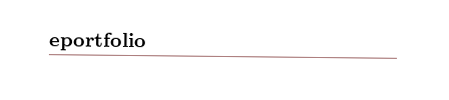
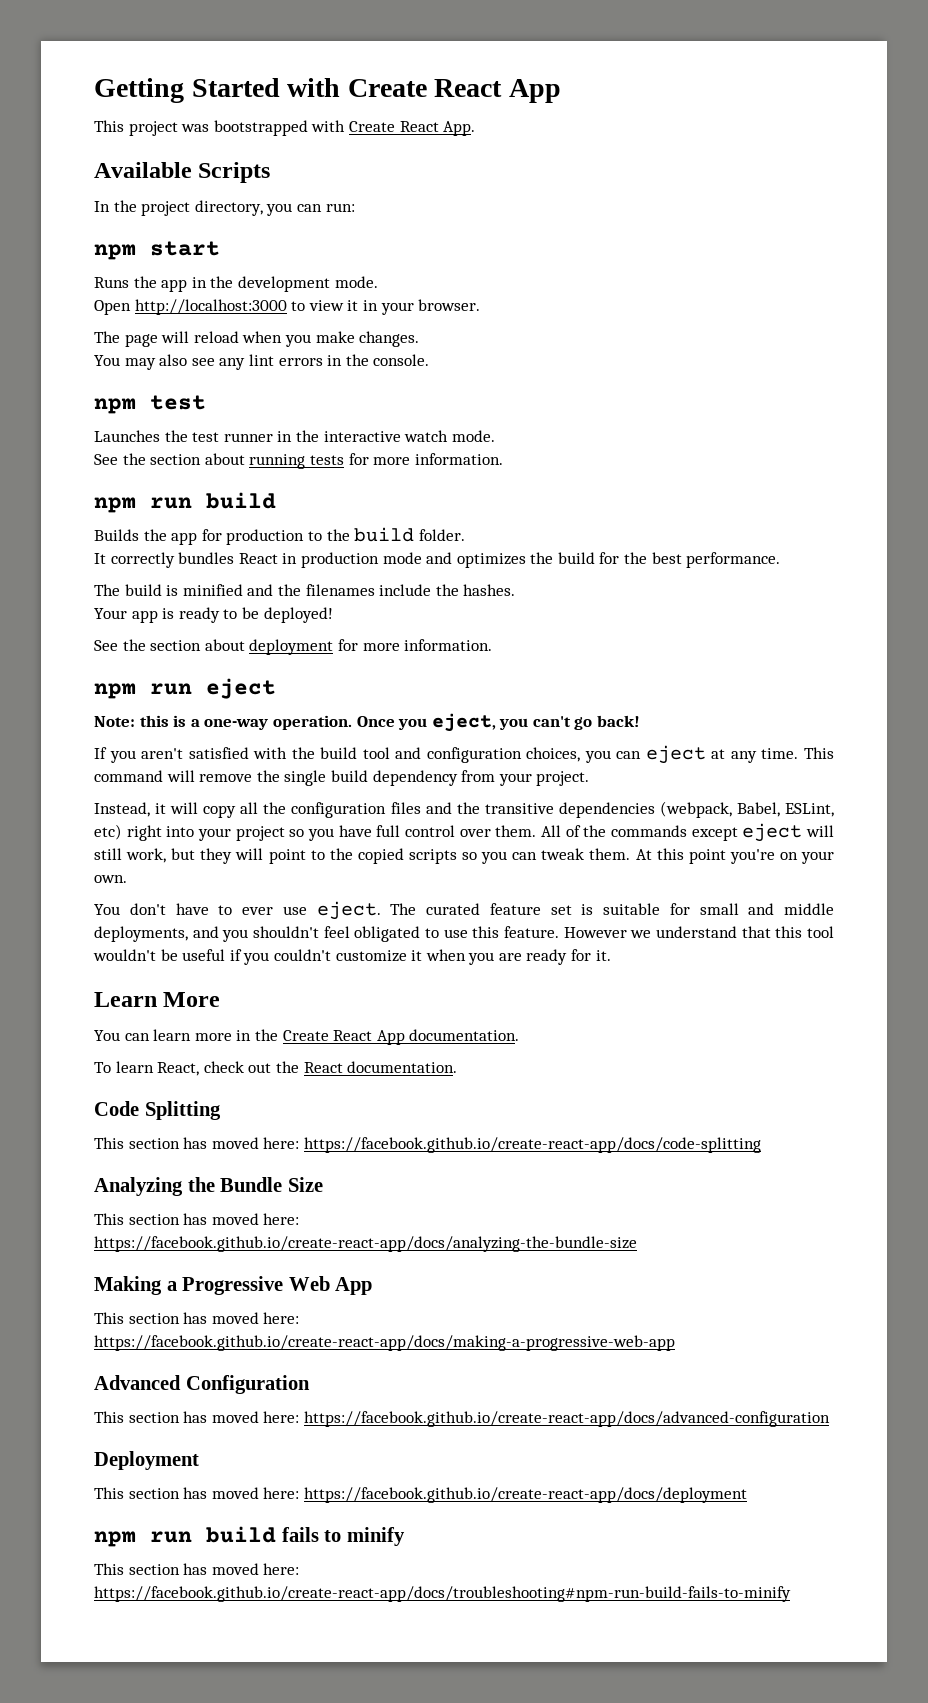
[48,32,147,52] eportfolio -> [94,78,561,103] [94,120,476,136] [94,162,271,183] [94,200,355,216] [94,241,220,260] [94,276,378,292] [94,299,481,315] [94,331,420,347] [94,354,430,370] [94,395,206,414] [94,430,495,442] [94,453,503,469] [94,492,276,513] [94,527,465,545] [94,552,781,568] [94,584,516,596] [94,607,333,623] [94,639,493,655] [94,678,276,699] [94,713,641,732] [94,745,834,764] [94,770,590,786] [94,801,834,818] [94,823,834,842] [94,848,835,864] [94,875,127,883] [94,901,834,920] [94,926,834,942] [93,949,611,965] [94,992,221,1007] [94,1029,520,1045] [94,1061,458,1076] [94,1101,221,1120] [94,1137,761,1153] [94,1177,323,1196] [94,1213,300,1225] [94,1236,637,1252] [94,1276,373,1295] [94,1312,300,1324] [94,1335,675,1351] [94,1375,310,1394] [94,1411,830,1427] [94,1451,199,1470] [94,1487,747,1503] [94,1526,405,1547] [94,1563,300,1575] [94,1586,791,1602] Getting Started with Create React App // This project was bootstrapped with Create React App. // Available Scripts // In the project directory, you can run: // npm start // Runs the app in the development mode. // Open http://localhost:3000 to view it in your browser. // The page will reload when you make changes. // You may also see any lint errors in the console. // npm test // Launches the test runner in the interactive watch mode. // See the section about running tests for more information. // npm run build // Builds the app for production to the build folder. // It correctly bundles React in production mode and optimizes the build for the best performance. // The build is minified and the filenames include the hashes. // Your app is ready to be deployed! // See the section about deployment for more information. // npm run eject // Note: this is a one-way operation. Once you eject, you can't go back! // If you aren't satisfied with the build tool and configuration choices, you can eject at any time. This command will remove the single build dependency from your project. // Instead, it will copy all the configuration files and the transitive dependencies (webpack, Babel, ESLint, etc) right into your project so you have full control over them. All of the commands except eject will still work, but they will point to the copied scripts so you can tweak them. At this point you're on your own. // You don't have to ever use eject. The curated feature set is suitable for small and middle deployments, and you shouldn't feel obligated to use this feature. However we understand that this tool wouldn't be useful if you couldn't customize it when you are ready for it. // Learn More // You can learn more in the Create React App documentation. // To learn React, check out the React documentation. // Code Splitting // This section has moved here: https://facebook.github.io/create-react-app/docs/code-splitting // Analyzing the Bundle Size // This section has moved here: https://facebook.github.io/create-react-app/docs/analyzing-the-bundle-size // Making a Progressive Web App // This section has moved here: https://facebook.github.io/create-react-app/docs/making-a-progressive-web-app // Advanced Configuration // This section has moved here: https://facebook.github.io/create-react-app/docs/advanced-configuration // Deployment // This section has moved here: https://facebook.github.io/create-react-app/docs/deployment // npm run build fails to minify // This section has moved here: https://facebook.github.io/create-react-app/docs/troubleshooting#npm-run-build-fails-to-minify

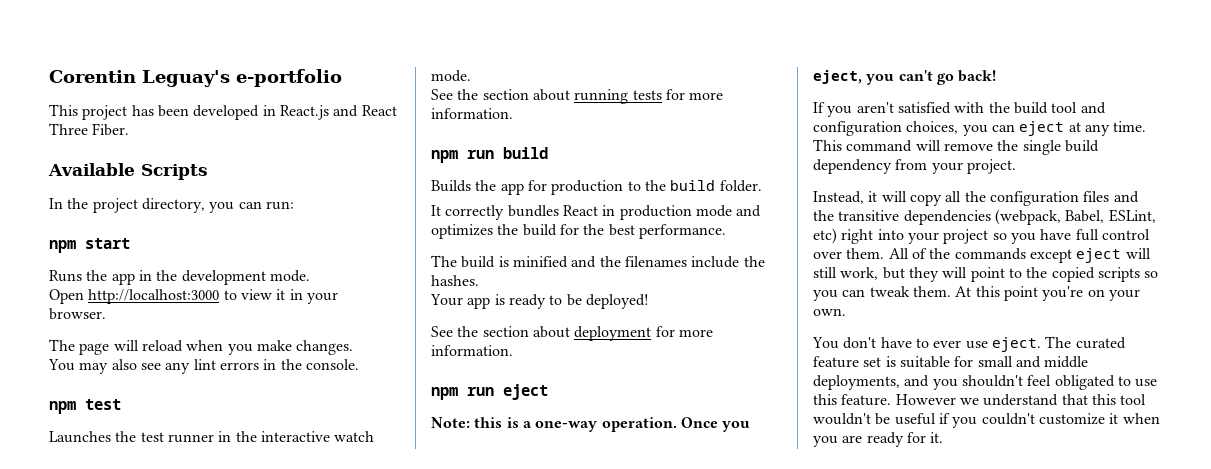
[94,78,561,103] [94,120,476,136] Getting Started with Create React App // This project was bootstrapped with Create React App. -> [49,69,342,87] [49,104,397,120] [49,123,130,136] Corentin Leguay's e-portfolio // This project has been developed in React.js and React Three Fiber.
[94,992,221,1007] [94,1029,520,1045] [94,1061,458,1076] [94,1101,221,1120] [94,1137,761,1153] [94,1177,323,1196] [94,1213,300,1225] [94,1236,637,1252] [94,1276,373,1295] [94,1312,300,1324] [94,1335,675,1351] [94,1375,310,1394] [94,1411,830,1427] [94,1451,199,1470] [94,1487,747,1503] [94,1526,405,1547] [94,1563,300,1575] [94,1586,791,1602] // Learn More // You can learn more in the Create React App documentation. // To learn React, check out the React documentation. // Code Splitting // This section has moved here: https://facebook.github.io/create-react-app/docs/code-splitting // Analyzing the Bundle Size // This section has moved here: https://facebook.github.io/create-react-app/docs/analyzing-the-bundle-size // Making a Progressive Web App // This section has moved here: https://facebook.github.io/create-react-app/docs/making-a-progressive-web-app // Advanced Configuration // This section has moved here: https://facebook.github.io/create-react-app/docs/advanced-configuration // Deployment // This section has moved here: https://facebook.github.io/create-react-app/docs/deployment // npm run build fails to minify // This section has moved here: https://facebook.github.io/create-react-app/docs/troubleshooting#npm-run-build-fails-to-minify -> (944, 437) none

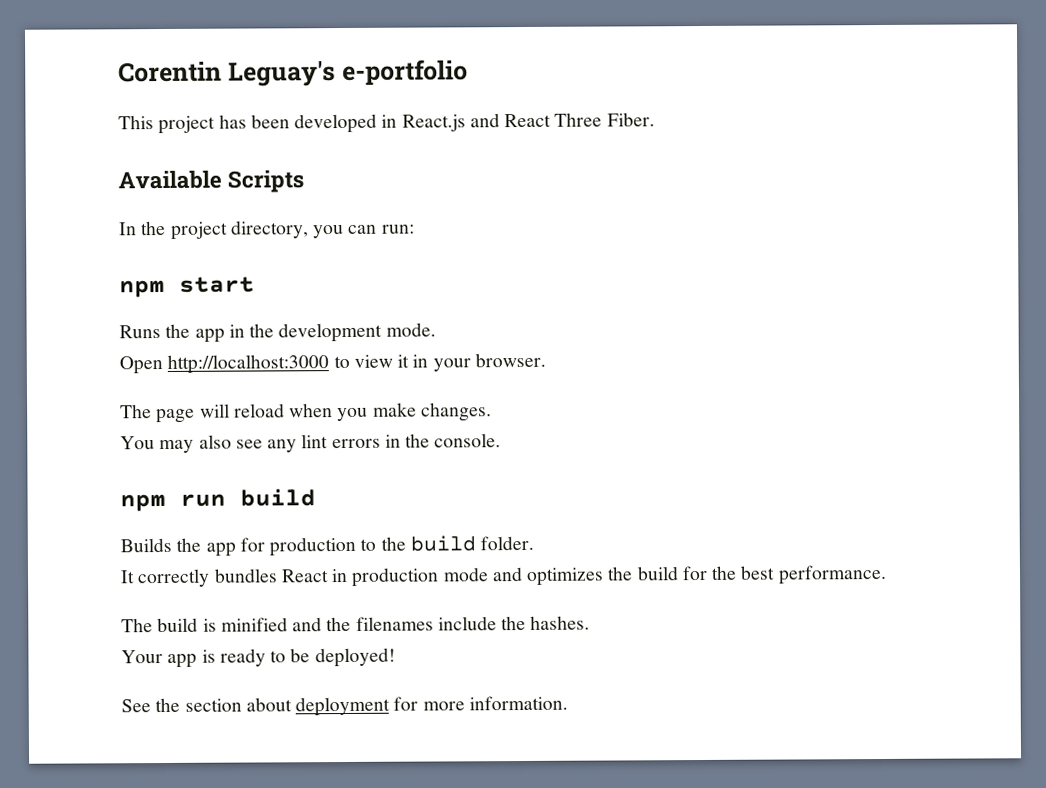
[49,399,121,414] [49,431,375,443] [431,70,471,82] [431,89,724,104] [431,108,513,119] // npm test // Launches the test runner in the interactive watch mode. // See the section about running tests for more information. -> (502, 440) none
[431,384,548,400] [431,417,751,432] [813,70,997,85] [813,102,1106,117] [813,121,1147,136] [813,139,1099,155] [813,159,1016,174] [813,191,1139,206] [813,209,1156,225] [813,228,1150,244] [813,248,1151,263] [813,267,1159,282] [813,286,1140,301] [813,308,846,316] [812,336,1126,352] [813,356,1089,368] [813,375,1158,390] [813,394,1147,406] [813,413,1160,428] [813,432,944,447] // npm run eject // Note: this is a one-way operation. Once you eject, you can't go back! // If you aren't satisfied with the build tool and configuration choices, you can eject at any time. This command will remove the single build dependency from your project. // Instead, it will copy all the configuration files and the transitive dependencies (webpack, Babel, ESLint, etc) right into your project so you have full control over them. All of the commands except eject will still work, but they will point to the copied scripts so you can tweak them. At this point you're on your own. // You don't have to ever use eject. The curated feature set is suitable for small and middle deployments, and you shouldn't feel obligated to use this feature. However we understand that this tool wouldn't be useful if you couldn't customize it when you are ready for it. -> (568, 703) none

